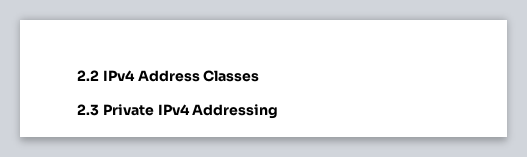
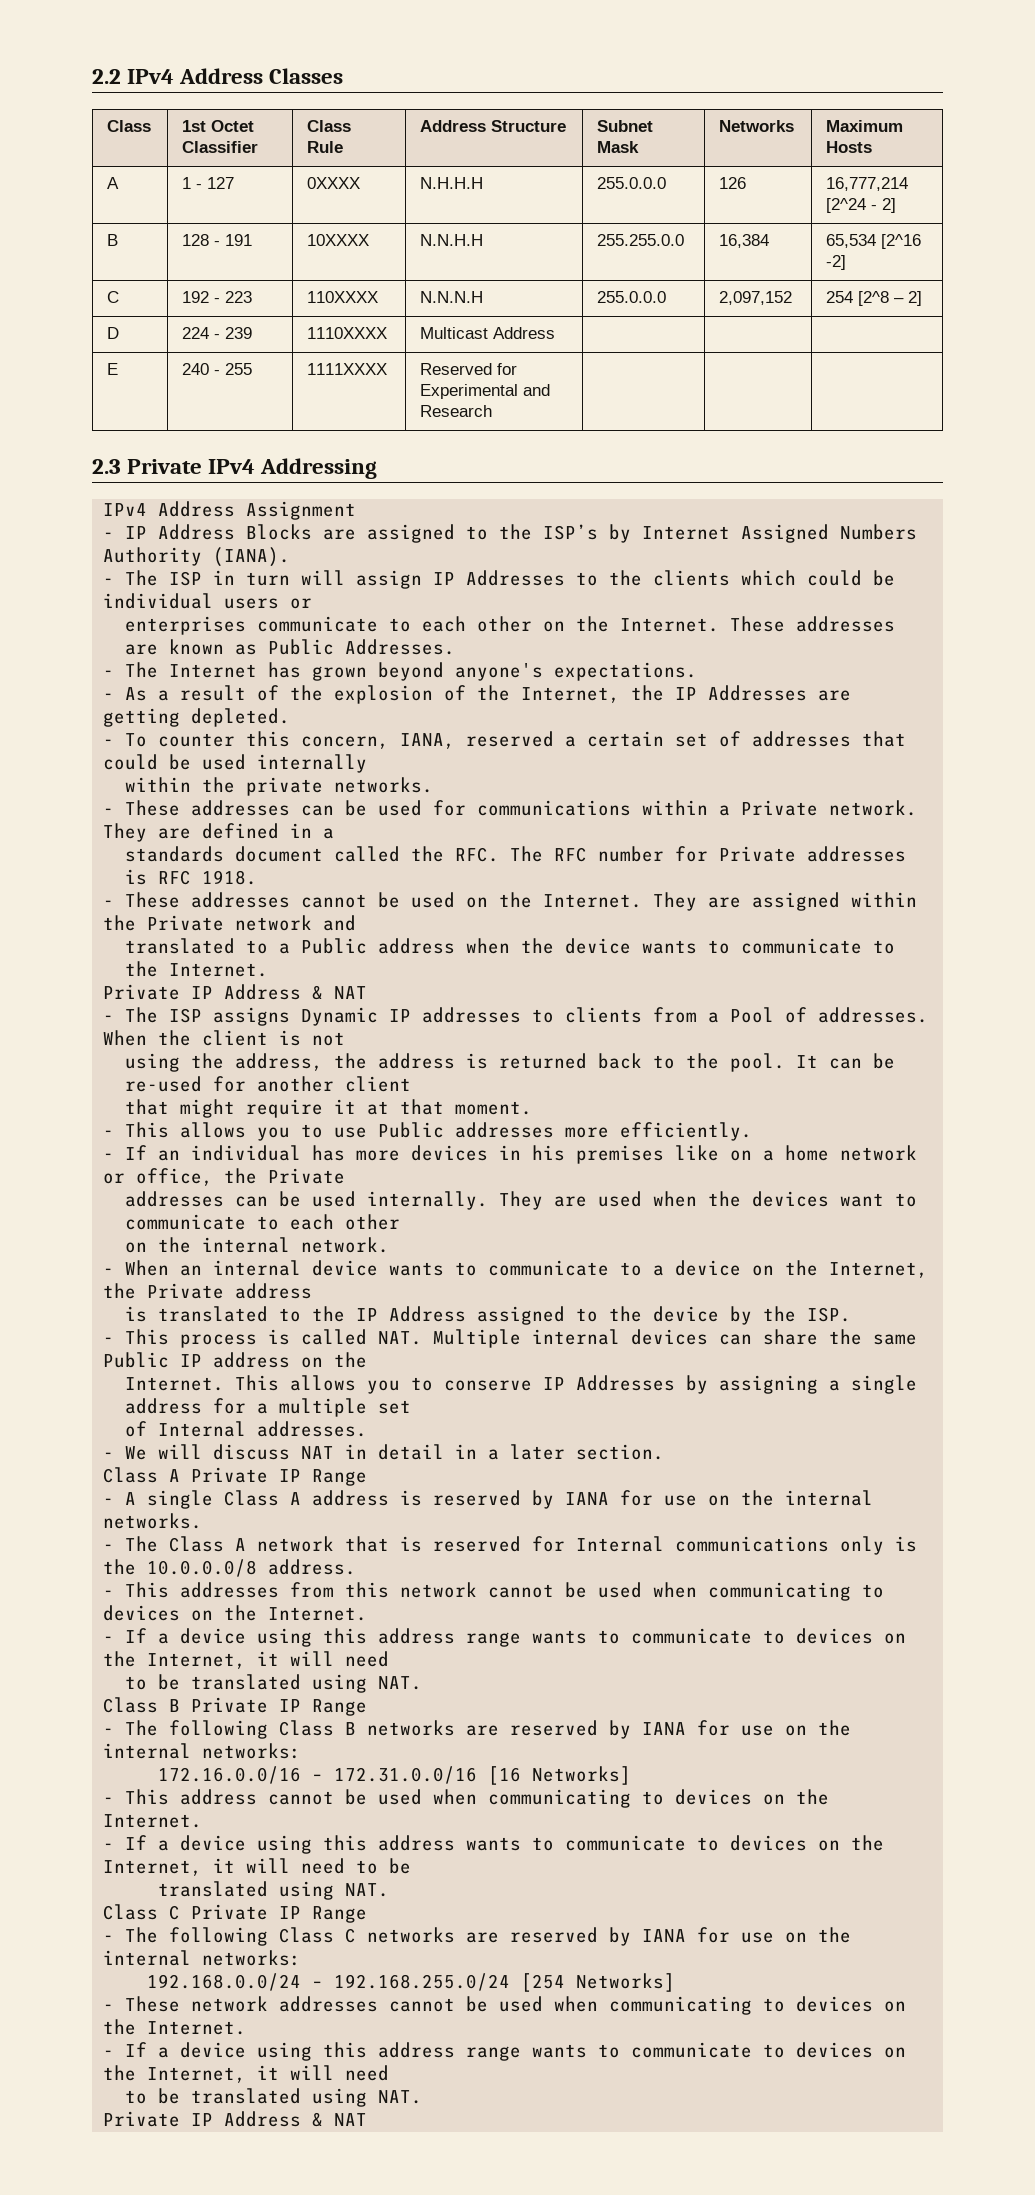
[77,104,279,119] // 2.3 Private IPv4 Addressing -> [107,120,152,132] [182,120,255,132] [182,141,259,153] [307,120,352,132] [307,141,344,153] [420,120,567,132] [597,120,654,132] [597,141,640,153] [719,120,795,132] [826,120,904,132] [826,141,873,153] [107,177,120,189] [182,177,235,189] [307,177,361,189] [420,177,484,189] [597,177,667,189] [719,177,747,189] [826,177,909,191] [826,198,897,213] [107,234,119,246] [182,234,253,246] [307,234,370,246] [420,234,484,246] [597,234,685,246] [719,234,770,248] [826,234,922,249] [826,255,847,270] [107,291,120,303] [182,291,253,303] [307,291,379,303] [420,291,484,303] [597,291,667,303] [719,291,793,305] [826,291,923,306] [107,327,120,339] [182,327,253,339] [307,327,388,339] [420,327,556,339] [107,363,119,375] [182,363,253,375] [307,363,388,375] [420,363,518,375] [420,384,551,399] [420,405,493,417] [92,458,378,479] [103,501,357,520] [103,524,918,543] [103,547,291,567] [103,570,896,589] [103,593,313,609] [125,616,896,635] [125,639,456,655] [103,662,698,681] [103,685,852,704] [103,708,291,727] [103,731,907,749] [103,754,368,773] [125,777,434,796] [103,800,918,816] [103,823,335,842] [125,846,907,862] [125,869,258,885] [103,892,918,911] [103,915,357,931] [125,938,896,954] [125,961,269,977] [103,984,368,1000] [103,1007,929,1026] [103,1030,346,1046] [125,1053,896,1072] [125,1076,412,1092] [125,1099,533,1118] [103,1122,753,1141] [103,1145,918,1164] [103,1168,346,1186] [125,1191,918,1210] [125,1214,401,1230] [125,1237,390,1253] [103,1260,929,1278] [103,1283,313,1299] [125,1306,852,1325] [103,1329,918,1348] [103,1352,368,1368] [125,1375,918,1394] [125,1398,412,1417] [125,1421,368,1437] [103,1444,665,1460] [103,1467,368,1486] [103,1490,874,1509] [103,1513,203,1529] [103,1536,918,1555] [103,1559,357,1577] [103,1582,885,1601] [103,1605,368,1621] [103,1628,907,1647] [103,1651,390,1669] [125,1674,423,1693] [103,1697,368,1716] [103,1720,852,1739] [103,1743,302,1759] [158,1766,632,1785] [103,1789,830,1808] [103,1814,203,1828] [103,1835,885,1854] [103,1858,412,1876] [158,1881,390,1900] [103,1904,368,1923] [103,1927,852,1946] [103,1950,302,1966] [147,1973,676,1992] [103,1996,907,2015] [103,2019,247,2035] [103,2042,907,2061] [103,2065,390,2083] [125,2088,423,2107] [103,2111,368,2127] // Class | 1st Octet Classifier | Class Rule | Address Structure | Subnet Mask | Networks | Maximum Hosts // A | 1 - 127 | 0XXXX | N.H.H.H | 255.0.0.0 | 126 | 16,777,214 [2^24 - 2] // B | 128 - 191 | 10XXXX | N.N.H.H | 255.255.0.0 | 16,384 | 65,534 [2^16 -2] // C | 192 - 223 | 110XXXX | N.N.N.H | 255.0.0.0 | 2,097,152 | 254 [2^8 – 2] // D | 224 - 239 | 1110XXXX | Multicast Address | | | // E | 240 - 255 | 1111XXXX | Reserved for Experimental and Research | | | // 2.3 Private IPv4 Addressing // IPv4 Address Assignment // - IP Address Blocks are assigned to the ISP’s by Internet Assigned Numbers Authority (IANA). // - The ISP in turn will assign IP Addresses to the clients which could be individual users or // enterprises communicate to each other on the Internet. These addresses are known as Public Addresses. // - The Internet has grown beyond anyone's expectations. // - As a result of the explosion of the Internet, the IP Addresses are getting depleted. // - To counter this concern, IANA, reserved a certain set of addresses that could be used internally // within the private networks. // - These addresses can be used for communications within a Private network. They are defined in a // standards document called the RFC. The RFC number for Private addresses is RFC 1918. // - These addresses cannot be used on the Internet. They are assigned within the Private network and // translated to a Public address when the device wants to communicate to the Internet. // Private IP Address & NAT // - The ISP assigns Dynamic IP addresses to clients from a Pool of addresses. When the client is not // using the address, the address is returned back to the pool. It can be re-used for another client // that might require it at that moment. // - This allows you to use Public addresses more efficiently. // - If an individual has more devices in his premises like on a home network or office, the Private // addresses can be used internally. They are used when the devices want to communicate to each other // on the internal network. // - When an internal device wants to communicate to a device on the Internet, the Private address // is translated to the IP Address assigned to the device by the ISP. // - This process is called NAT. Multiple internal devices can share the same Public IP address on the // Internet. This allows you to conserve IP Addresses by assigning a single address for a multiple set // of Internal addresses. // - We will discuss NAT in detail in a later section. // Class A Private IP Range // - A single Class A address is reserved by IANA for use on the internal networks. // - The Class A network that is reserved for Internal communications only is the 10.0.0.0/8 address. // - This addresses from this network cannot be used when communicating to devices on the Internet. // - If a device using this address range wants to communicate to devices on the Internet, it will need // to be translated using NAT. // Class B Private IP Range // - The following Class B networks are reserved by IANA for use on the internal networks: // 172.16.0.0/16 – 172.31.0.0/16 [16 Networks] // - This address cannot be used when communicating to devices on the Internet. // - If a device using this address wants to communicate to devices on the Internet, it will need to be // translated using NAT. // Class C Private IP Range // - The following Class C networks are reserved by IANA for use on the internal networks: // 192.168.0.0/24 – 192.168.255.0/24 [254 Networks] // - These network addresses cannot be used when communicating to devices on the Internet. // - If a device using this address range wants to communicate to devices on the Internet, it will need // to be translated using NAT. // Private IP Address & NAT

